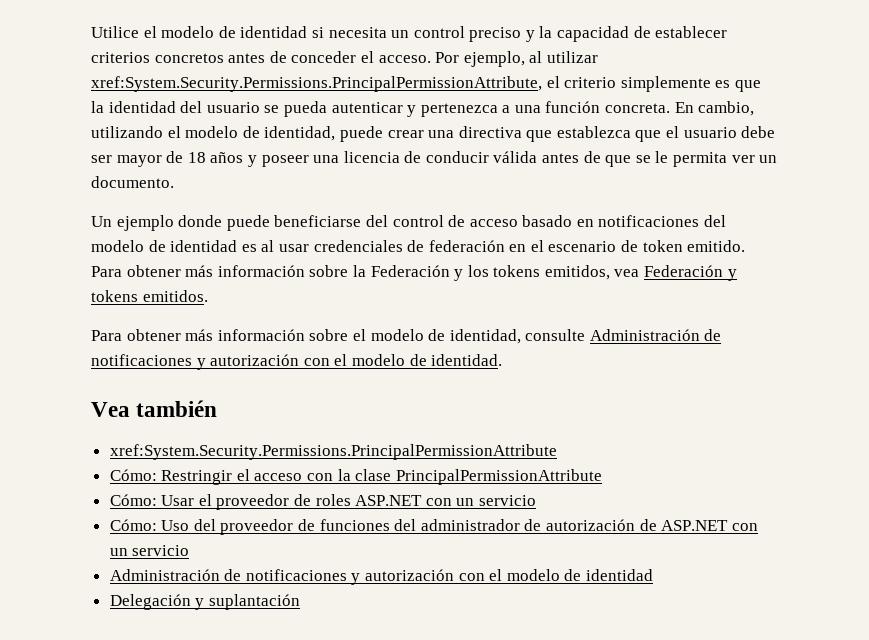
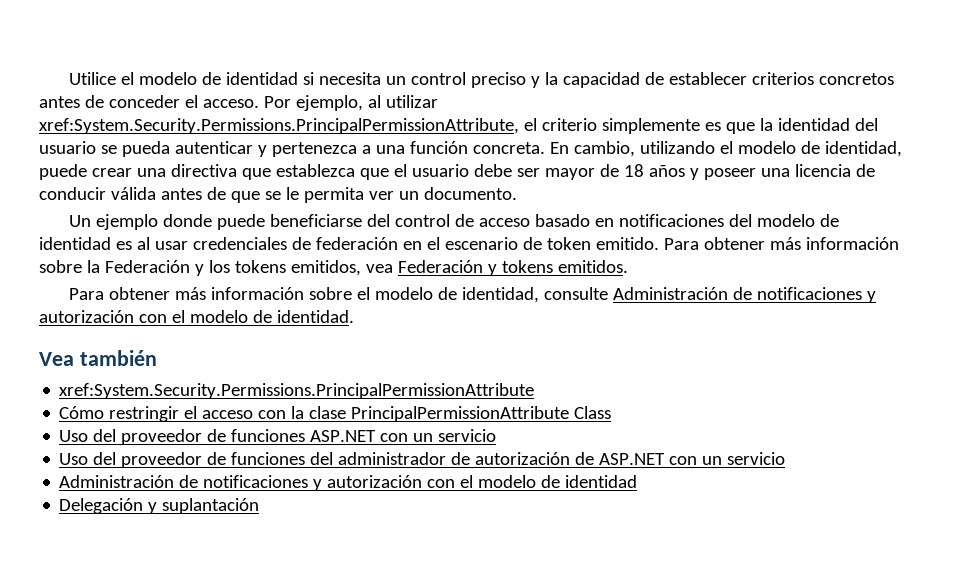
[109,469,233,485] Cómo: Restringir -> [59,406,180,422] Cómo restringir
[109,494,537,510] [109,519,157,531] // Cómo: Usar el proveedor de roles ASP.NET con un servicio // Cómo: -> [574,406,612,419] [59,429,497,445] Class // Uso del proveedor de funciones ASP.NET con un servicio //

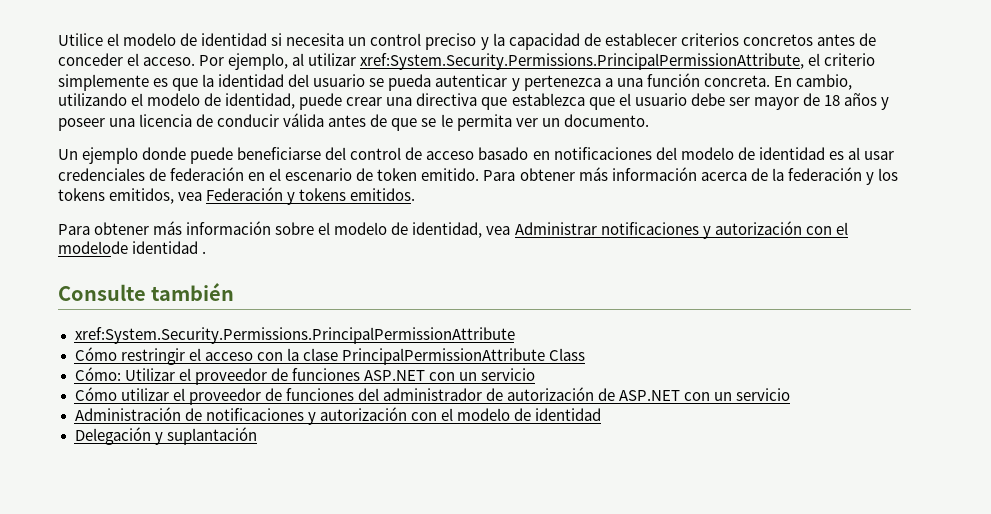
[39,260,190,273] sobre la Federación -> [700,167,862,181] acerca de la federación
[543,287,876,303] [39,310,354,323] [39,352,74,366] consulte Administración de notificaciones y autorización con el modelo de identidad. // Vea -> [486,221,848,239] [58,241,207,254] [58,284,146,301] vea Administrar notificaciones y autorización con el modelode identidad . // Consulte
[59,429,117,442] Uso del -> [74,367,191,381] Cómo: Utilizar el
[59,452,117,465] Uso del -> [74,387,185,401] Cómo utilizar el

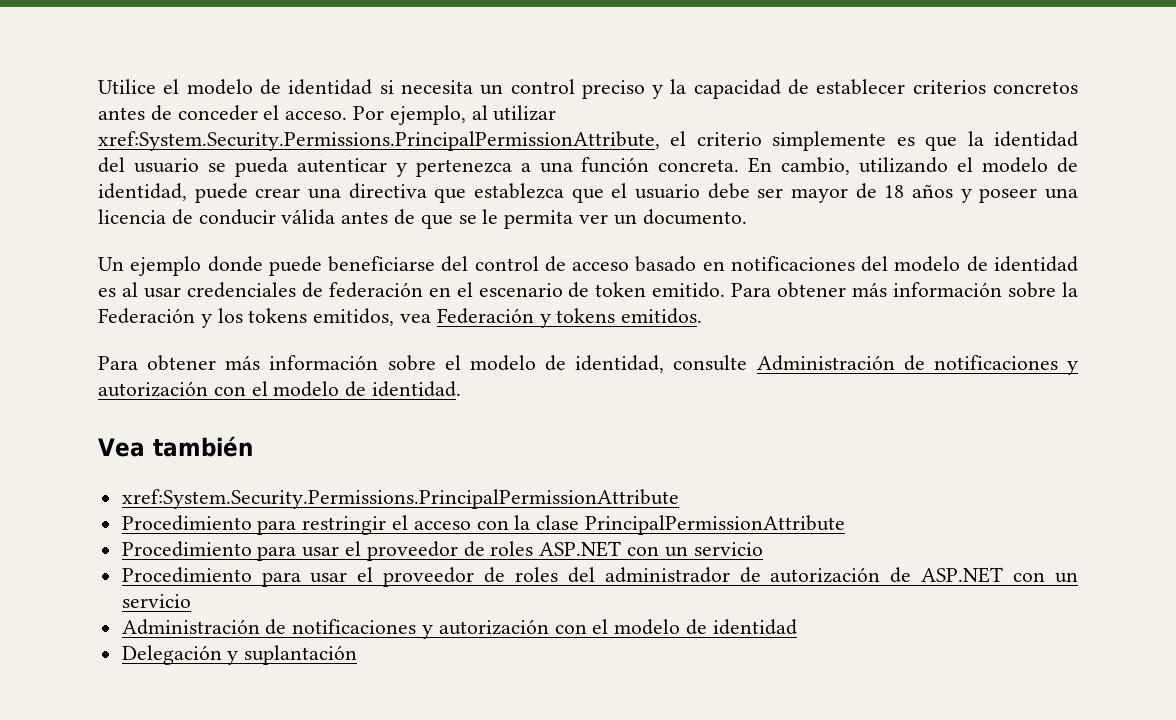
[700,167,862,181] acerca de la federación -> [1008,282,1079,298] [98,308,195,324] sobre la Federación
[486,221,848,239] [58,241,207,254] [58,284,146,301] vea Administrar notificaciones y autorización con el modelode identidad . // Consulte -> [673,355,1078,375] [98,381,462,397] [98,438,145,457] consulte Administración de notificaciones y autorización con el modelo de identidad. // Vea
[74,347,117,361] Cómo -> [121,515,297,535] Procedimiento para
[548,348,585,361] [74,367,535,385] [74,387,354,405] Class // Cómo: Utilizar el proveedor de funciones ASP.NET con un servicio // Cómo utilizar el proveedor de funciones -> [121,541,763,561] [121,567,558,587] // Procedimiento para usar el proveedor de roles ASP.NET con un servicio // Procedimiento para usar el proveedor de roles

